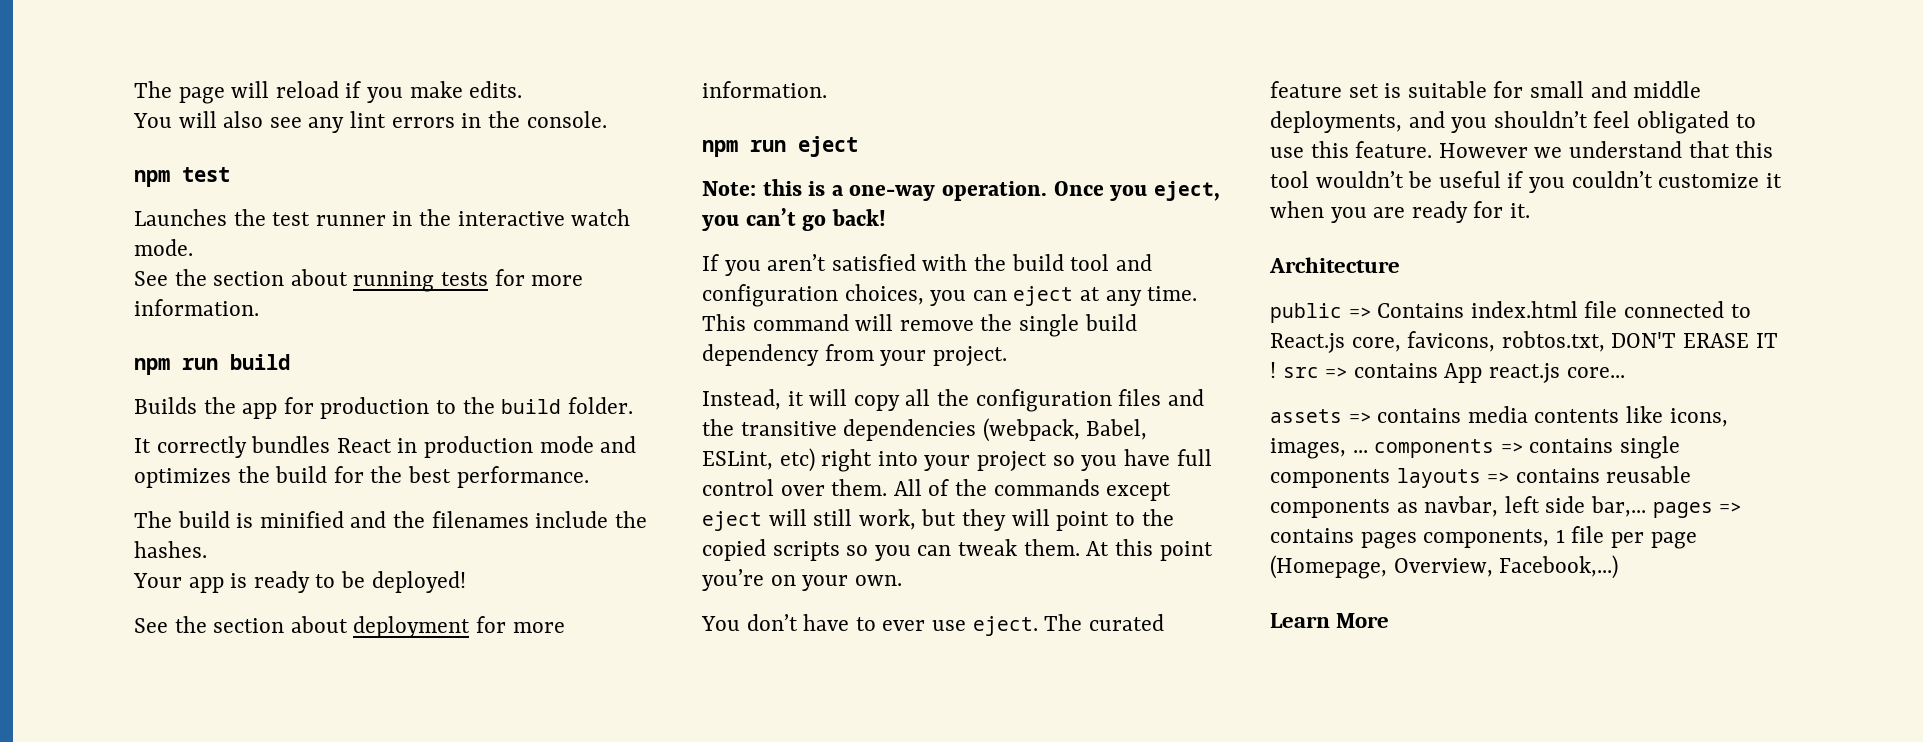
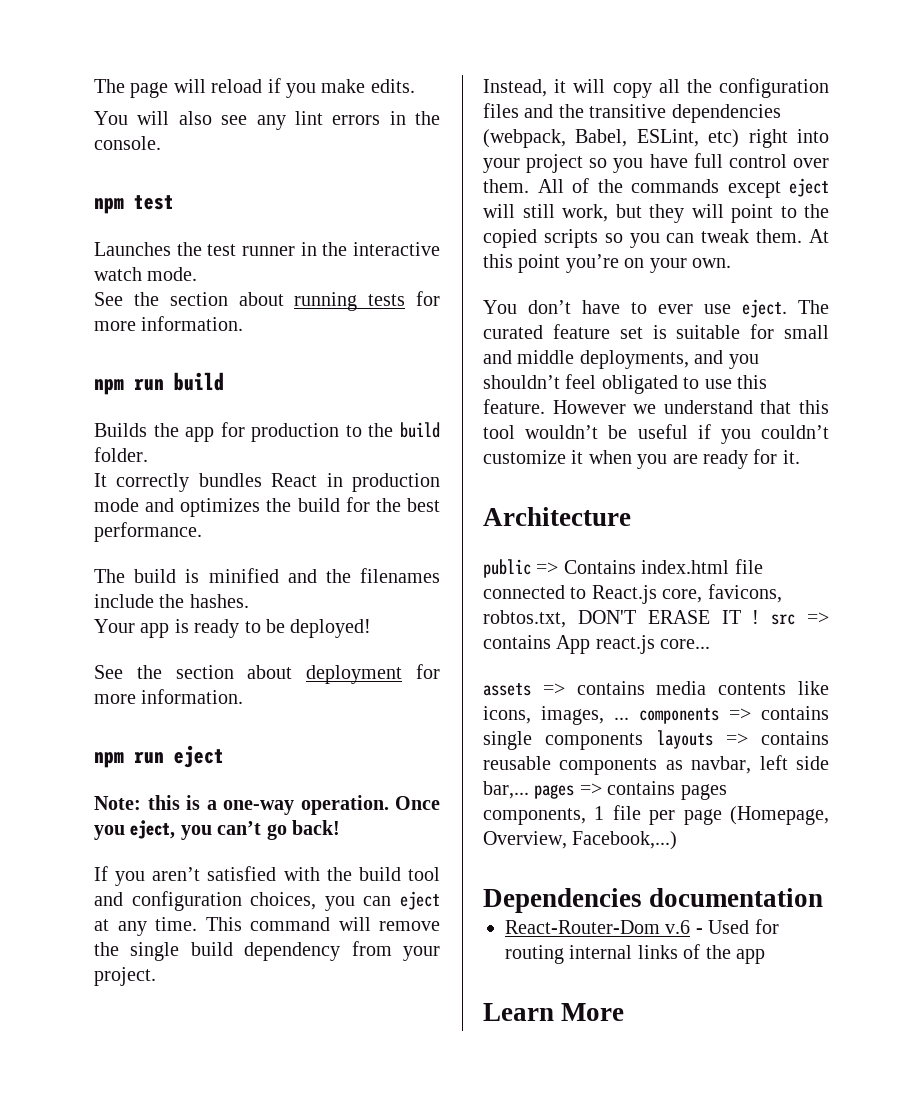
(1619, 567) none -> [483,888,824,913] [505,919,779,934] [505,944,765,964] // Dependencies documentation // React-Router-Dom v.6 - Used for routing internal links of the app

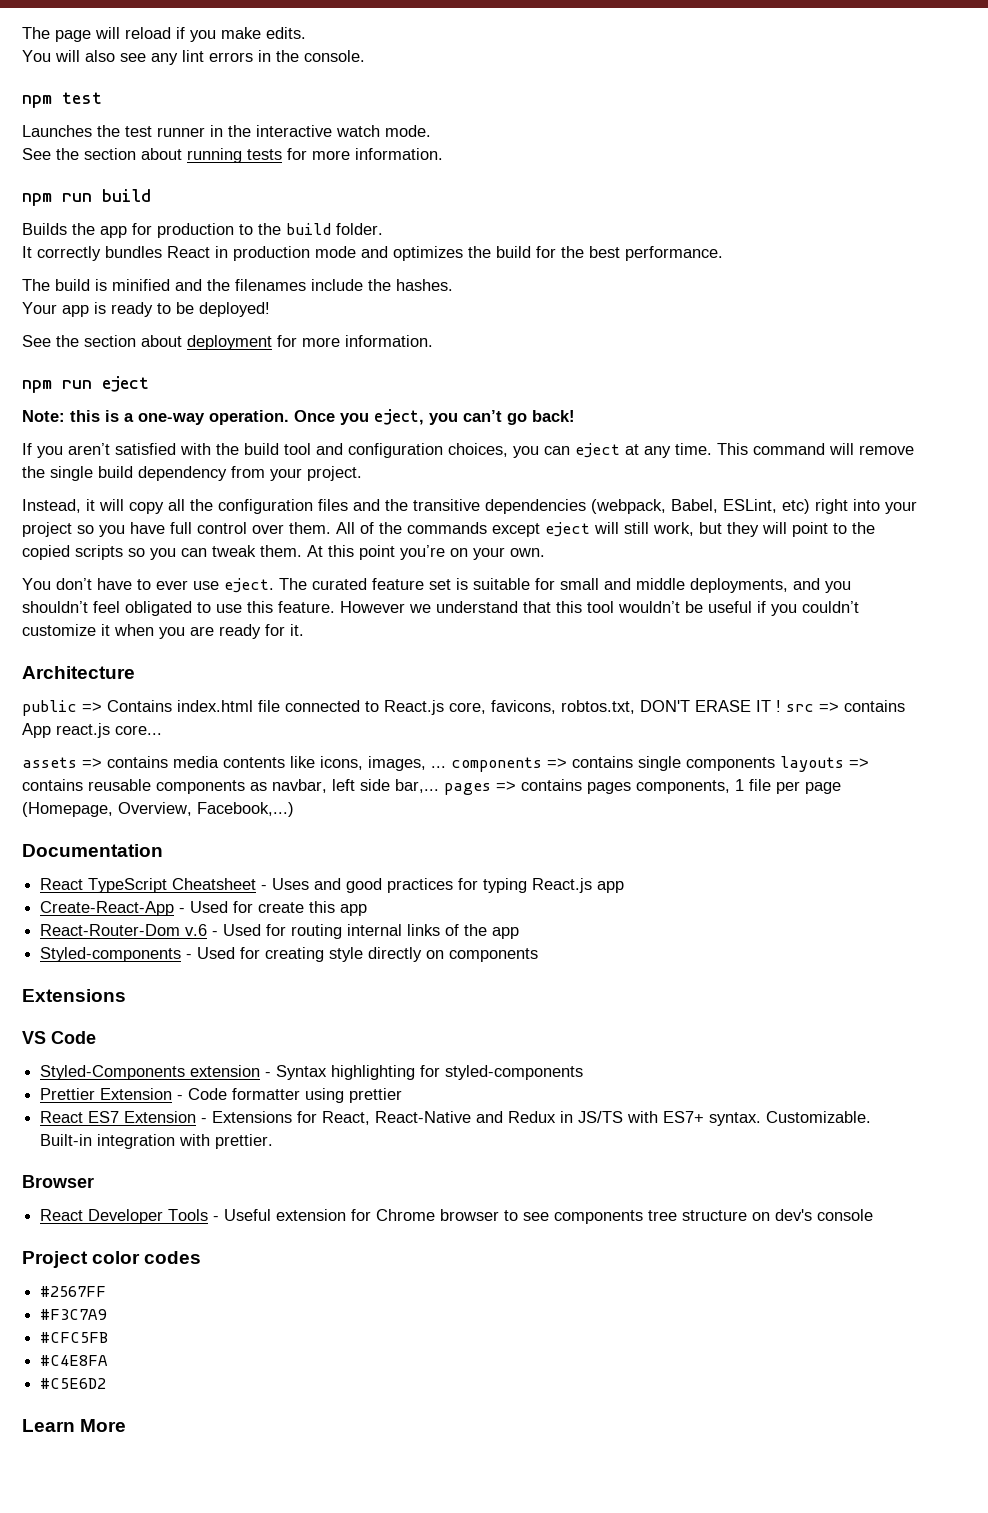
[483,888,824,913] Dependencies documentation -> [22,844,163,857] [40,878,625,893] [40,901,368,916] Documentation // React TypeScript Cheatsheet - Uses and good practices for typing React.js app // Create-React-App - Used for create this app
(765, 956) none -> [40,947,539,962] [22,989,126,1002] [22,1031,96,1044] [40,1065,584,1080] [40,1088,403,1103] [40,1111,872,1126] [40,1134,274,1149] [22,1175,94,1188] [40,1209,874,1224] [22,1251,202,1268] [40,1286,107,1297] [40,1309,108,1320] [40,1332,109,1343] [40,1355,109,1366] [40,1378,107,1389] // Styled-components - Used for creating style directly on components // Extensions // VS Code // Styled-Components extension - Syntax highlighting for styled-components // Prettier Extension - Code formatter using prettier // React ES7 Extension - Extensions for React, React-Native and Redux in JS/TS with ES7+ syntax. Customizable. Built-in integration with prettier. // Browser // React Developer Tools - Useful extension for Chrome browser to see components tree structure on dev's console // Project color codes // #2567FF // #F3C7A9 // #CFC5FB // #C4E8FA // #C5E6D2

